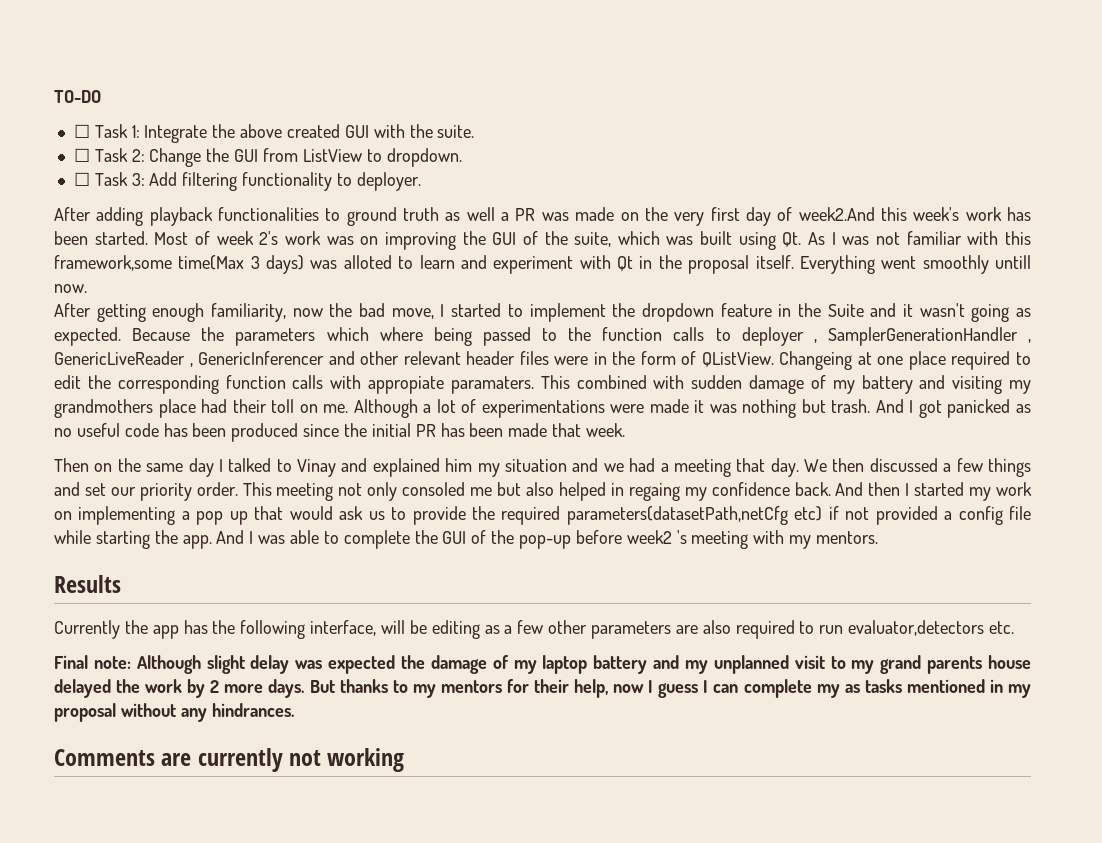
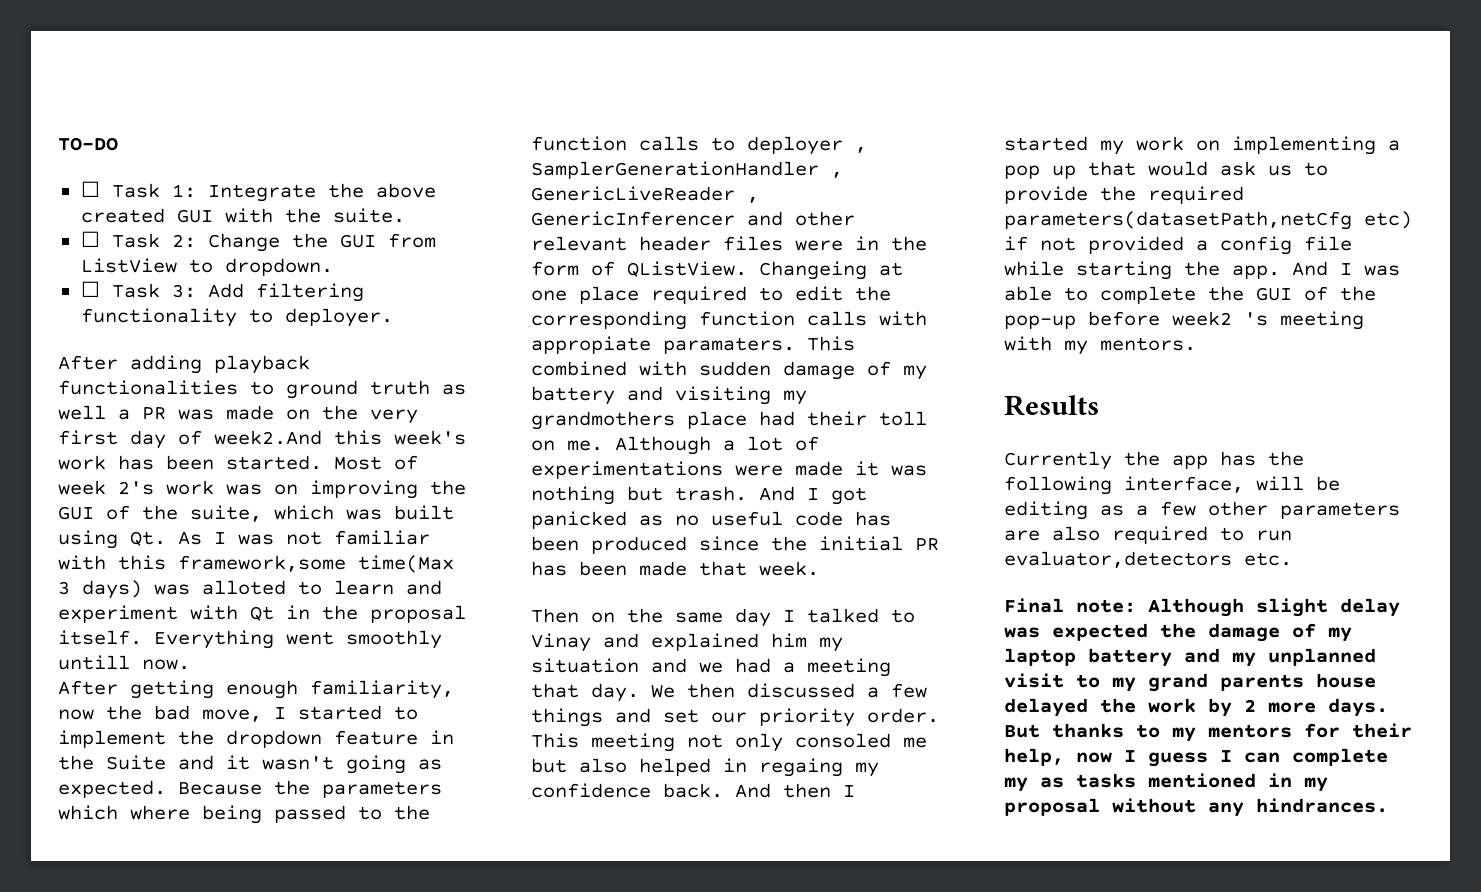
[54,748,405,772] // Comments are currently not working -> (1388, 805) none

